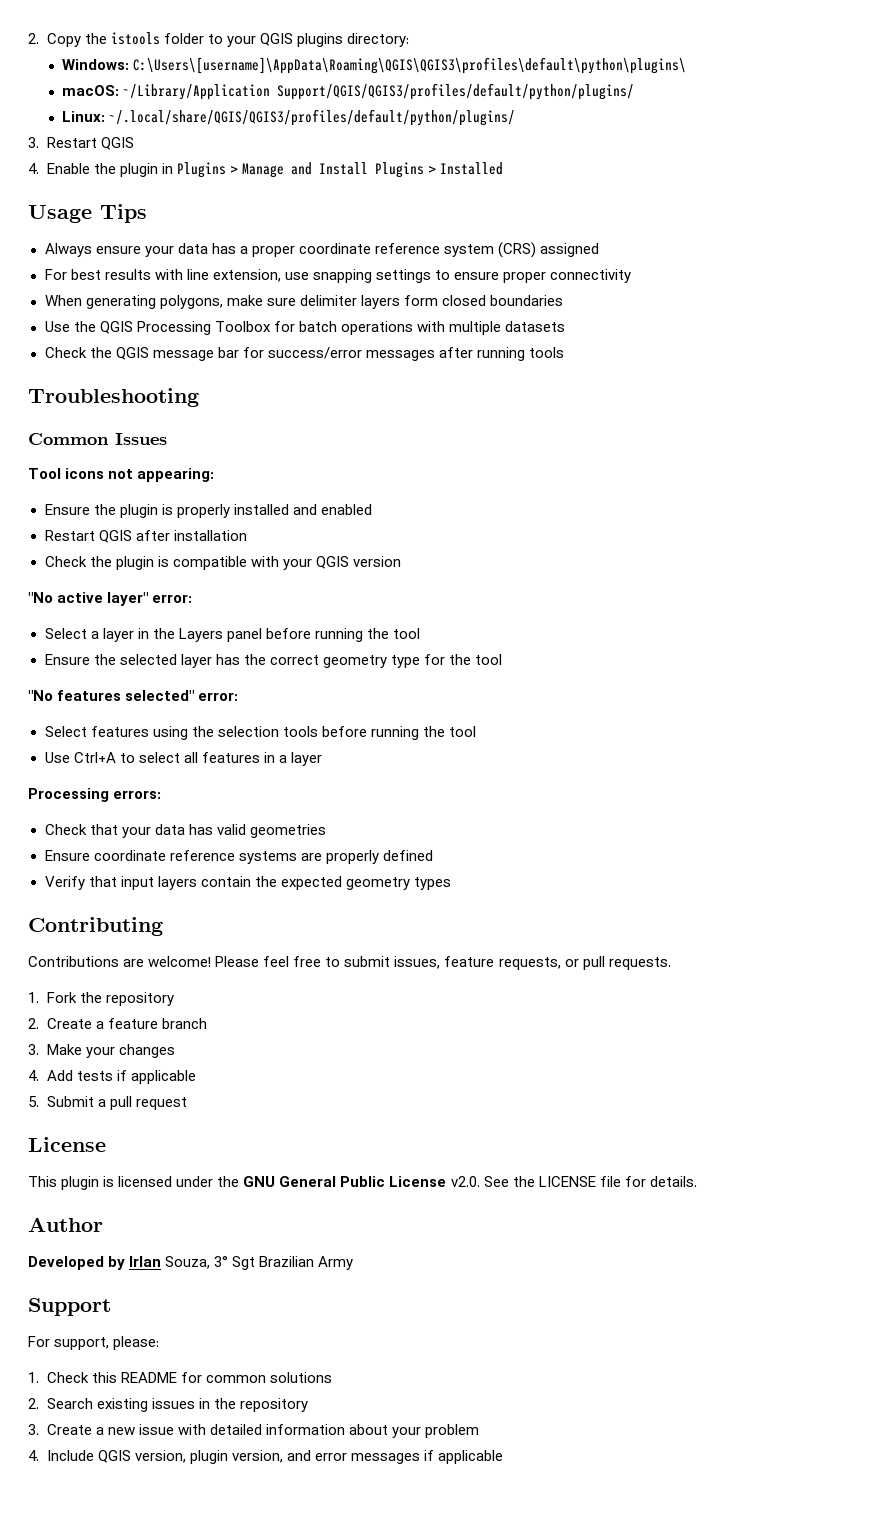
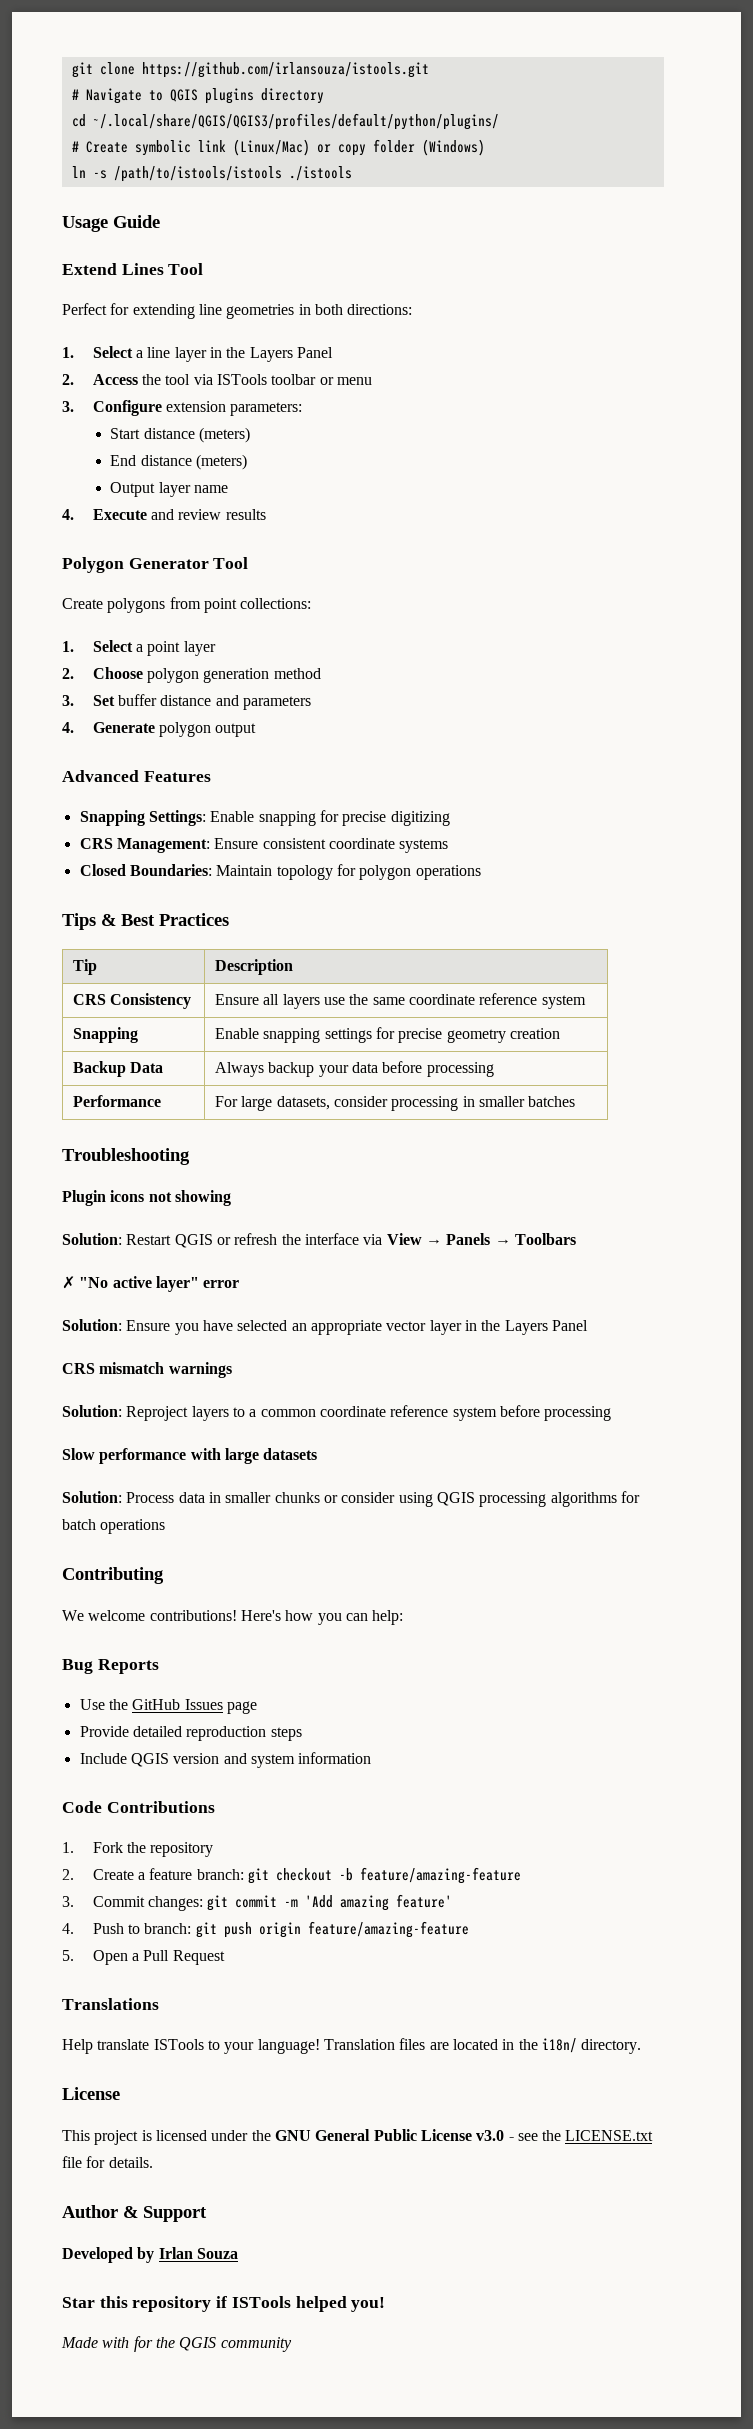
[28,32,409,47] [62,57,687,74] [62,83,635,100] [62,109,516,126] [28,137,134,150] [28,162,503,178] [28,204,147,223] [44,242,600,258] [44,269,632,283] [44,295,563,309] [44,321,565,335] [44,347,564,361] [28,388,199,407] [28,433,167,445] [28,468,215,482] [44,504,372,518] [44,530,247,543] [44,556,401,570] [28,592,193,606] [44,628,421,642] [44,654,503,668] [28,690,239,701] [44,726,476,740] [44,752,322,766] [28,788,162,802] [44,824,326,838] [44,850,433,864] [44,876,451,890] [28,917,163,936] [28,956,671,970] 2. Copy the istools folder to your QGIS plugins directory: // Windows: C:\Users\[username]\AppData\Roaming\QGIS\QGIS3\profiles\default\python\plugins\ // macOS: ~/Library/Application Support/QGIS/QGIS3/profiles/default/python/plugins/ // Linux: ~/.local/share/QGIS/QGIS3/profiles/default/python/plugins/ // 3. Restart QGIS // 4. Enable the plugin in Plugins > Manage and Install Plugins > Installed // Usage Tips // Always ensure your data has a proper coordinate reference system (CRS) assigned // For best results with line extension, use snapping settings to ensure proper connectivity // When generating polygons, make sure delimiter layers form closed boundaries // Use the QGIS Processing Toolbox for batch operations with multiple datasets // Check the QGIS message bar for success/error messages after running tools // Troubleshooting // Common Issues // Tool icons not appearing: // Ensure the plugin is properly installed and enabled // Restart QGIS after installation // Check the plugin is compatible with your QGIS version // "No active layer" error: // Select a layer in the Layers panel before running the tool // Ensure the selected layer has the correct geometry type for the tool // "No features selected" error: // Select features using the selection tools before running the tool // Use Ctrl+A to select all features in a layer // Processing errors: // Check that your data has valid geometries // Ensure coordinate reference systems are properly defined // Verify that input layers contain the expected geometry types // Contributing // Contributions are welcome! Please feel free to submit issues, feature requests, or pull requests. -> [71,62,429,78] [71,88,324,104] [71,113,499,130] [71,139,485,156] [71,166,352,182] [62,215,160,232] [62,263,204,275] [62,303,413,319] [62,346,334,362] [62,374,373,385] [62,400,303,416] [110,427,251,443] [110,454,248,470] [110,482,229,497] [62,509,266,520] [62,557,249,573] [62,597,312,613] [62,640,216,656] [62,667,321,683] [62,694,312,710] [62,722,257,737] [62,770,211,782] [79,810,450,826] [79,838,449,853] [79,864,481,880] [62,913,229,930] [73,959,98,975] [215,959,294,975] [73,993,192,1009] [215,993,586,1009] [73,1027,139,1043] [215,1027,561,1043] [73,1061,164,1077] [215,1061,494,1077] [73,1095,162,1107] [215,1096,576,1111] [62,1148,190,1165] [62,1190,231,1206] [62,1233,576,1248] [62,1276,240,1292] [62,1319,588,1335] [62,1362,232,1378] [62,1405,612,1421] [62,1448,318,1464] [62,1491,640,1507] [62,1519,166,1534] [62,1567,164,1584] [62,1610,404,1625] [62,1659,159,1674] [79,1699,257,1714] [79,1726,302,1741] [79,1752,372,1768] [62,1801,215,1813] git clone https://github.com/irlansouza/istools.git // # Navigate to QGIS plugins directory // cd ~/.local/share/QGIS/QGIS3/profiles/default/python/plugins/ // # Create symbolic link (Linux/Mac) or copy folder (Windows) // ln -s /path/to/istools/istools ./istools // Usage Guide // Extend Lines Tool // Perfect for extending line geometries in both directions: // 1. Select a line layer in the Layers Panel // 2. Access the tool via ISTools toolbar or menu // 3. Configure extension parameters: // Start distance (meters) // End distance (meters) // Output layer name // 4. Execute and review results // Polygon Generator Tool // Create polygons from point collections: // 1. Select a point layer // 2. Choose polygon generation method // 3. Set buffer distance and parameters // 4. Generate polygon output // Advanced Features // Snapping Settings: Enable snapping for precise digitizing // CRS Management: Ensure consistent coordinate systems // Closed Boundaries: Maintain topology for polygon operations // Tips & Best Practices // Tip | Description // CRS Consistency | Ensure all layers use the same coordinate reference system // Snapping | Enable snapping settings for precise geometry creation // Backup Data | Always backup your data before processing // Performance | For large datasets, consider processing in smaller batches // Troubleshooting // Plugin icons not showing // Solution: Restart QGIS or refresh the interface via View → Panels → Toolbars // ✗ "No active layer" error // Solution: Ensure you have selected an appropriate vector layer in the Layers Panel // CRS mismatch warnings // Solution: Reproject layers to a common coordinate reference system before processing // Slow performance with large datasets // Solution: Process data in smaller chunks or consider using QGIS processing algorithms for batch operations // Contributing // We welcome contributions! Here's how you can help: // Bug Reports // Use the GitHub Issues page // Provide detailed reproduction steps // Include QGIS version and system information // Code Contributions
[161,1018,207,1029] [28,1044,175,1058] [28,1070,196,1084] [28,1096,187,1110] branch // 3. Make your changes // 4. Add tests if applicable // 5. Submit a pull request -> [196,1867,522,1884] [62,1894,453,1911] [62,1921,469,1938] [62,1950,225,1965] [62,1998,159,2010] [62,2038,642,2054] branch: git checkout -b feature/amazing-feature // 3. Commit changes: git commit -m 'Add amazing feature' // 4. Push to branch: git push origin feature/amazing-feature // 5. Open a Pull Request // Translations // Help translate ISTools to your language! Translation files are located in the i18n/ directory.
[61,1176,100,1190] plugin -> [94,2130,139,2145] project
[450,1176,596,1187] v2.0. See the LICENSE -> [476,2130,654,2141] v3.0 - see the LICENSE.txt
(103, 1224) none -> [123,2206,207,2222] & Support
[165,1256,354,1270] [28,1298,111,1316] [28,1336,160,1350] [28,1372,332,1383] [28,1398,308,1412] [28,1424,479,1438] [28,1450,503,1464] Souza, 3° Sgt Brazilian Army // Support // For support, please: // 1. Check this README for common solutions // 2. Search existing issues in the repository // 3. Create a new issue with detailed information about your problem // 4. Include QGIS version, plugin version, and error messages if applicable -> [196,2248,238,2259] [62,2296,386,2312] [61,2336,292,2352] Souza // Star this repository if ISTools helped you! // Made with for the QGIS community

